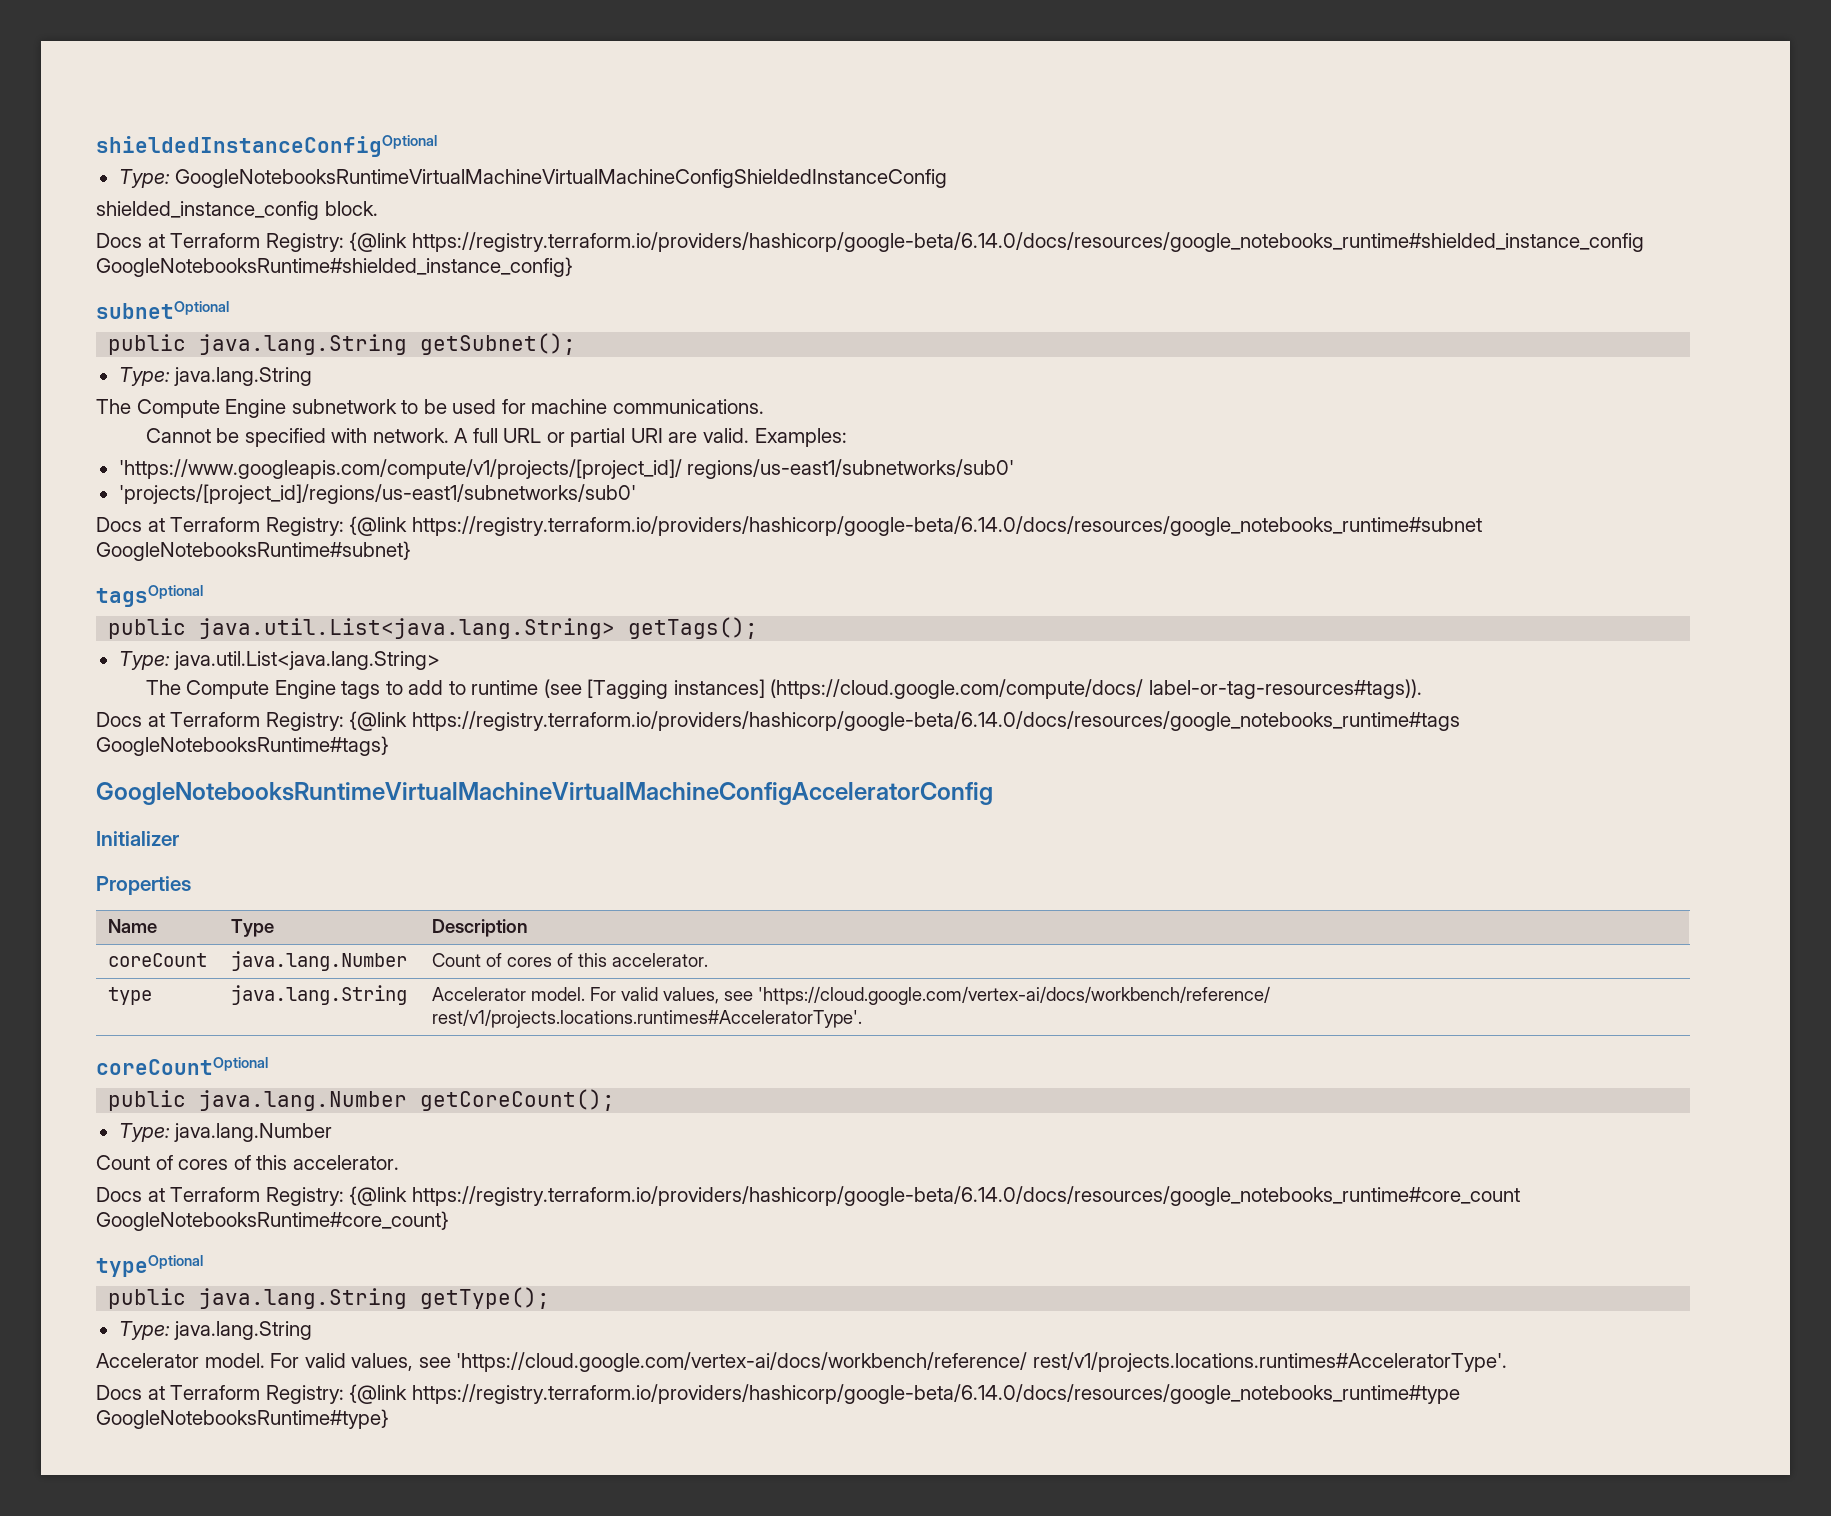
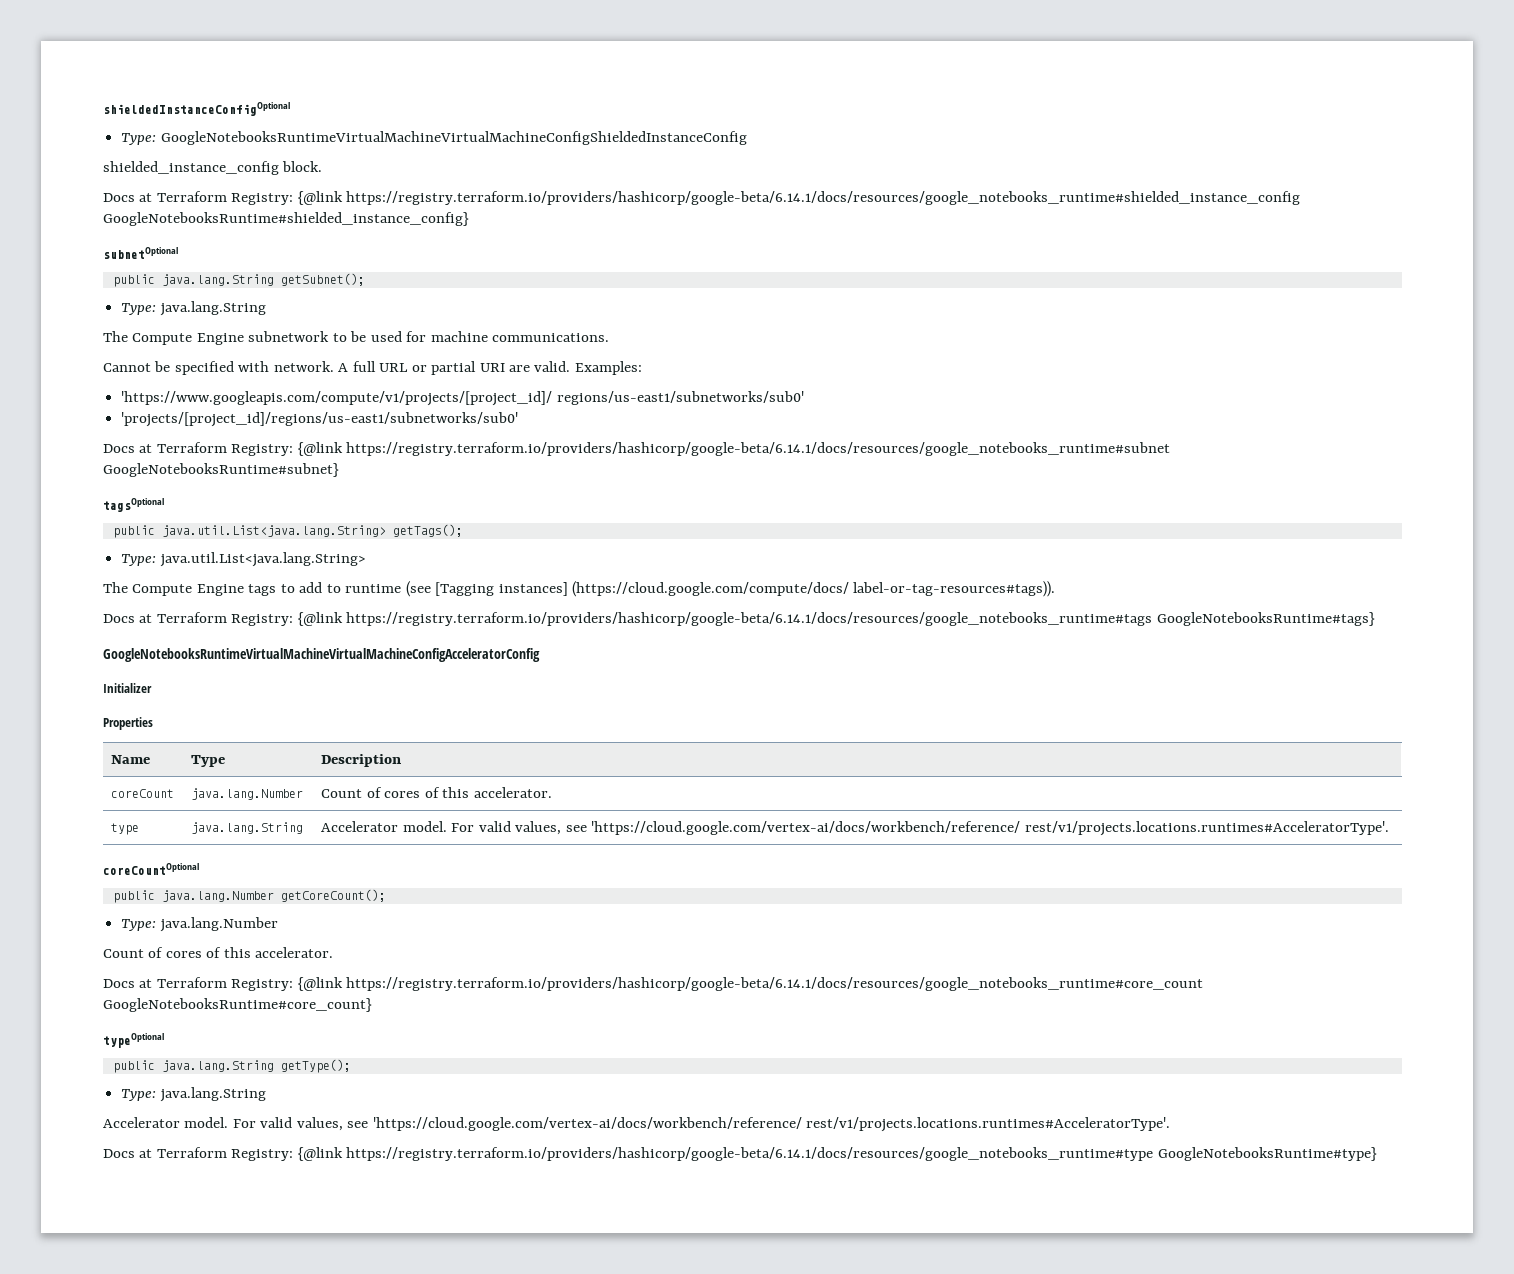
[411,232,1644,252] https://registry.terraform.io/providers/hashicorp/google-beta/6.14.0/docs/resources/google_notebooks_runtime#shielded_instance_config -> [346,191,1301,205] https://registry.terraform.io/providers/hashicorp/google-beta/6.14.1/docs/resources/google_notebooks_runtime#shielded_instance_config
[411,516,1482,536] https://registry.terraform.io/providers/hashicorp/google-beta/6.14.0/docs/resources/google_notebooks_runtime#subnet -> [346,442,1171,456] https://registry.terraform.io/providers/hashicorp/google-beta/6.14.1/docs/resources/google_notebooks_runtime#subnet
[411,711,1460,731] https://registry.terraform.io/providers/hashicorp/google-beta/6.14.0/docs/resources/google_notebooks_runtime#tags -> [346,612,1153,626] https://registry.terraform.io/providers/hashicorp/google-beta/6.14.1/docs/resources/google_notebooks_runtime#tags
[411,1186,1520,1206] https://registry.terraform.io/providers/hashicorp/google-beta/6.14.0/docs/resources/google_notebooks_runtime#core_count -> [346,977,1204,991] https://registry.terraform.io/providers/hashicorp/google-beta/6.14.1/docs/resources/google_notebooks_runtime#core_count
[411,1384,1460,1404] https://registry.terraform.io/providers/hashicorp/google-beta/6.14.0/docs/resources/google_notebooks_runtime#type -> [346,1147,1154,1161] https://registry.terraform.io/providers/hashicorp/google-beta/6.14.1/docs/resources/google_notebooks_runtime#type

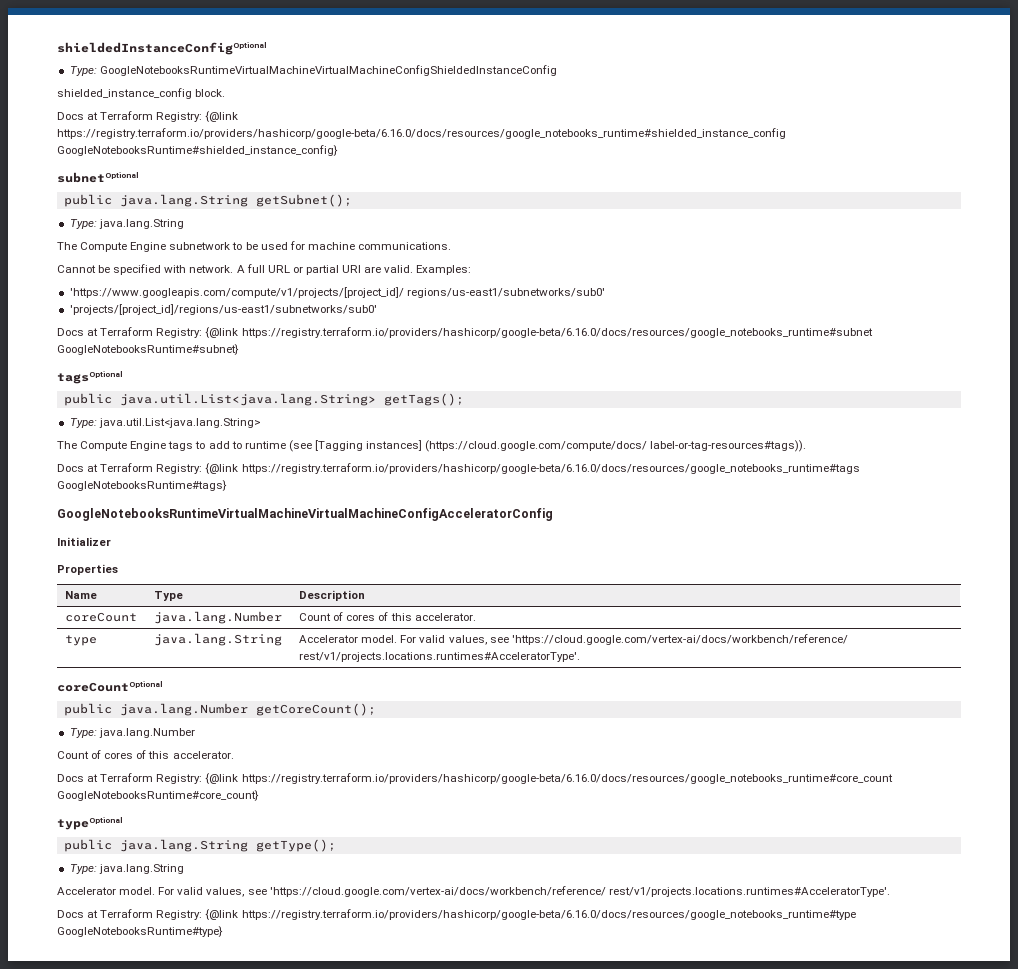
[346,191,1301,205] https://registry.terraform.io/providers/hashicorp/google-beta/6.14.1/docs/resources/google_notebooks_runtime#shielded_instance_config -> [57,128,786,139] https://registry.terraform.io/providers/hashicorp/google-beta/6.16.0/docs/resources/google_notebooks_runtime#shielded_instance_config
[346,442,1171,456] https://registry.terraform.io/providers/hashicorp/google-beta/6.14.1/docs/resources/google_notebooks_runtime#subnet -> [241,327,873,338] https://registry.terraform.io/providers/hashicorp/google-beta/6.16.0/docs/resources/google_notebooks_runtime#subnet
[346,612,1153,626] https://registry.terraform.io/providers/hashicorp/google-beta/6.14.1/docs/resources/google_notebooks_runtime#tags -> [241,463,860,474] https://registry.terraform.io/providers/hashicorp/google-beta/6.16.0/docs/resources/google_notebooks_runtime#tags
[346,977,1204,991] https://registry.terraform.io/providers/hashicorp/google-beta/6.14.1/docs/resources/google_notebooks_runtime#core_count -> [241,773,893,784] https://registry.terraform.io/providers/hashicorp/google-beta/6.16.0/docs/resources/google_notebooks_runtime#core_count
[346,1147,1154,1161] https://registry.terraform.io/providers/hashicorp/google-beta/6.14.1/docs/resources/google_notebooks_runtime#type -> [241,909,856,920] https://registry.terraform.io/providers/hashicorp/google-beta/6.16.0/docs/resources/google_notebooks_runtime#type

